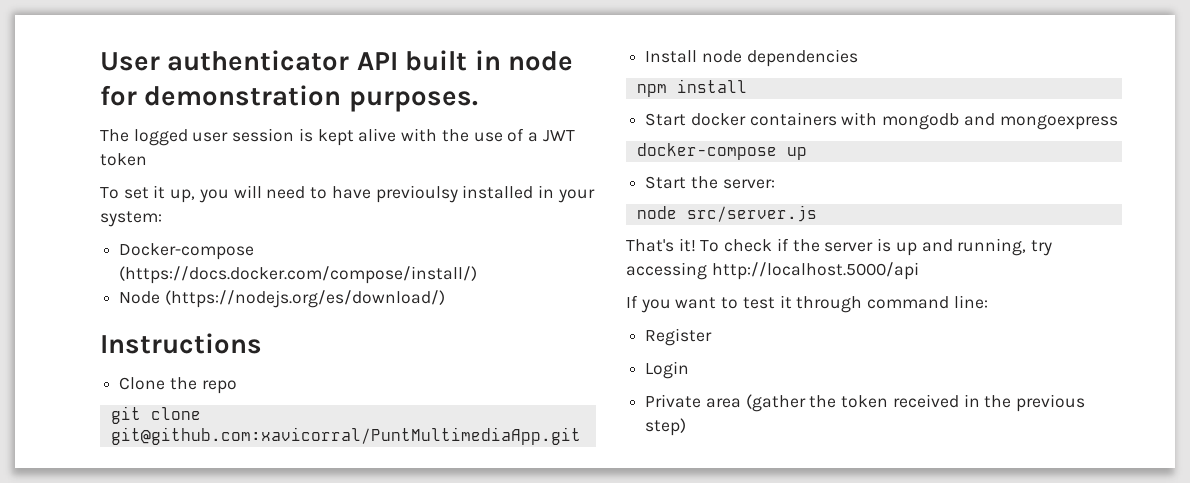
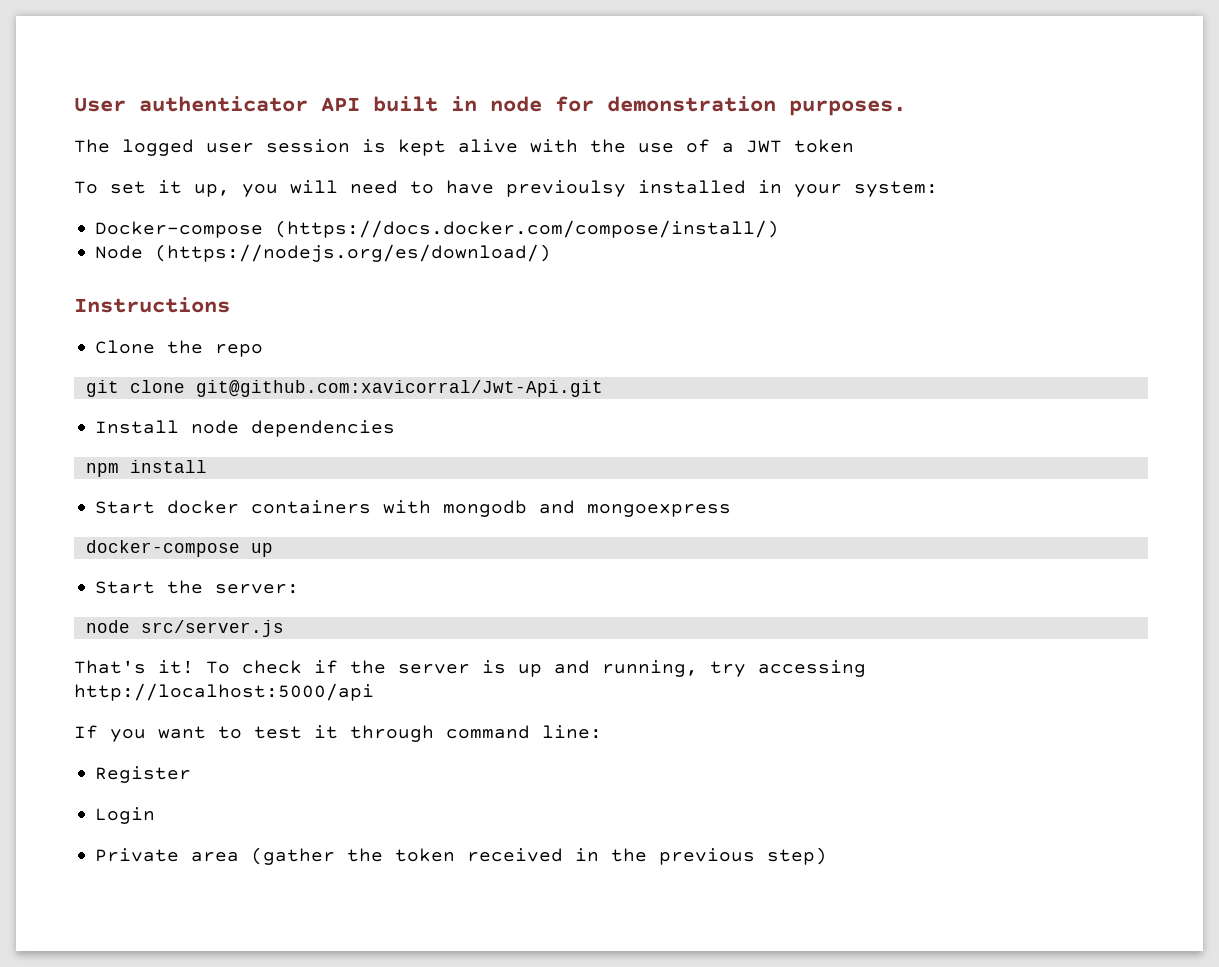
[110,427,581,445] git@github.com:xavicorral/PuntMultimediaApp.git -> [195,380,603,397] git@github.com:xavicorral/Jwt-Api.git
[711,262,919,280] http://localhost.5000/api -> [74,683,374,701] http://localhost:5000/api

